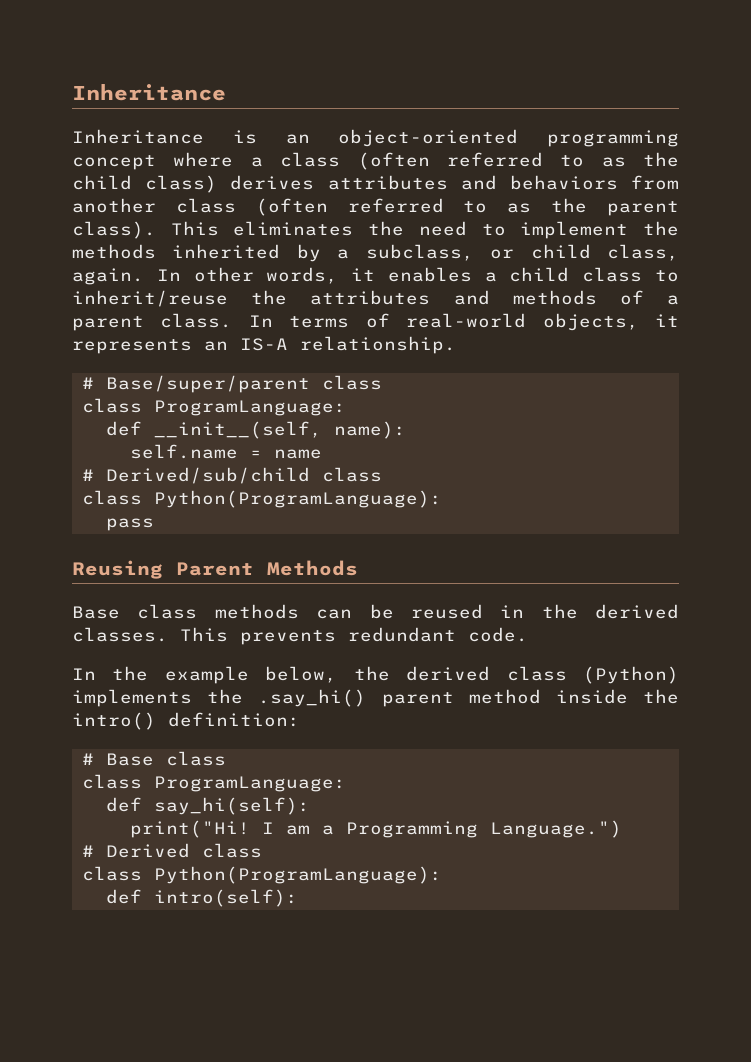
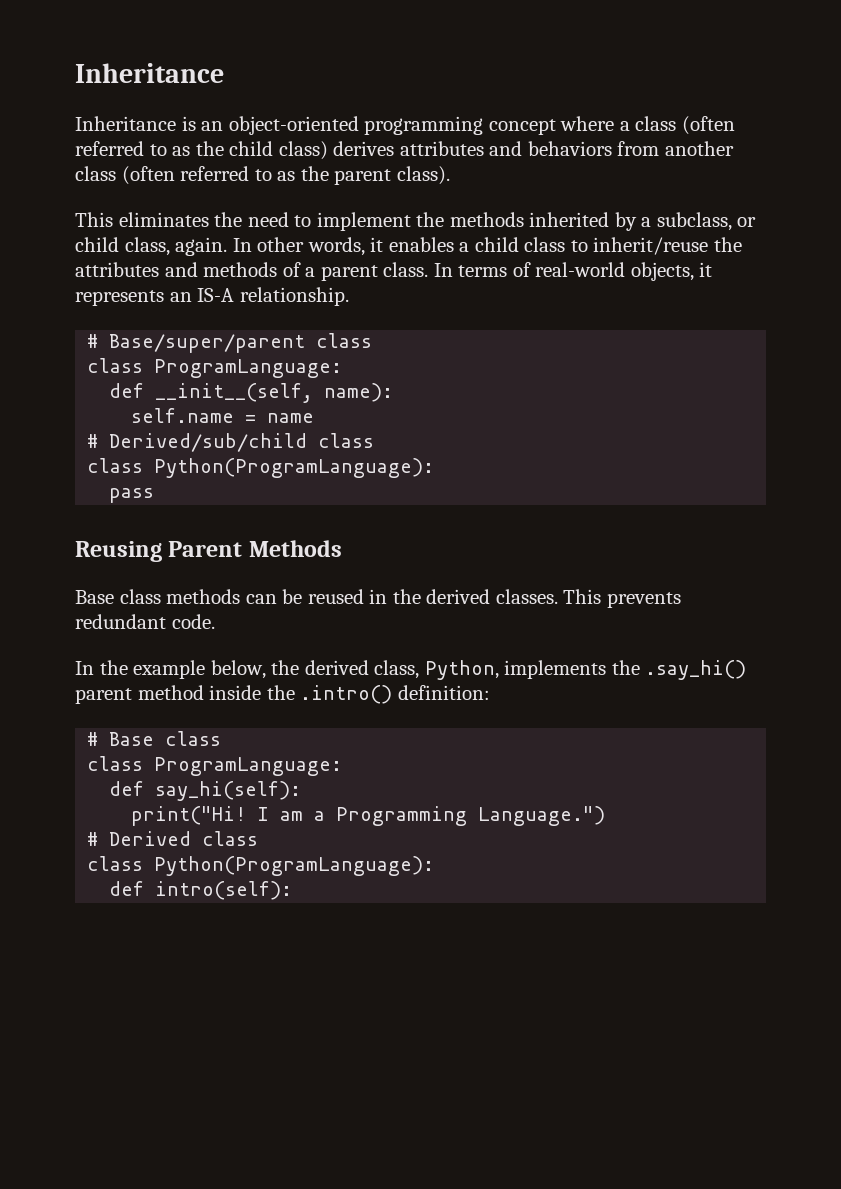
(156, 230) none -> (450, 175) //
[506,666,679,684] class (Python) -> [374,660,499,680] class, Python,
[72,712,156,730] intro() -> [300,685,393,704] .intro()

